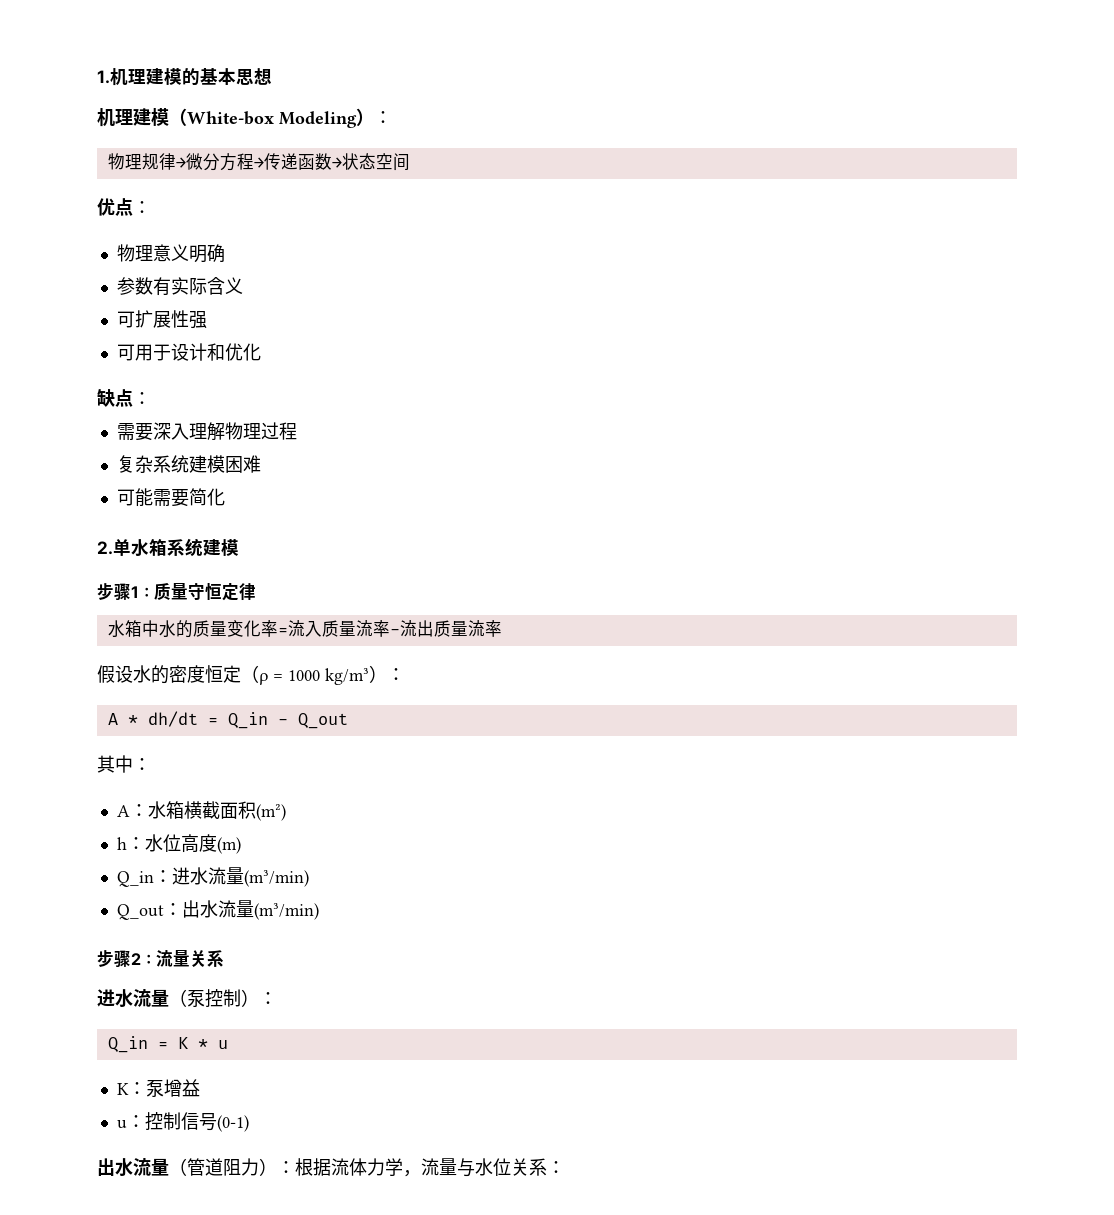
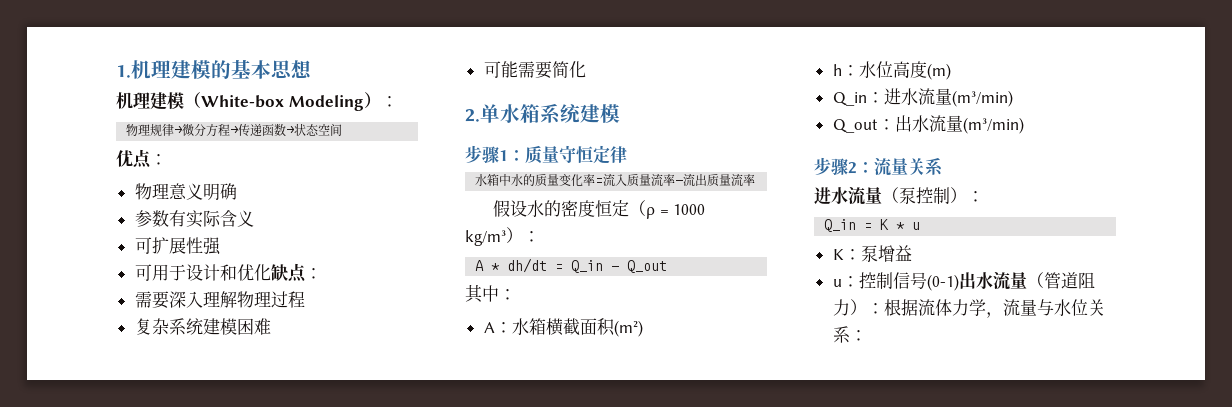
(261, 352) // -> (271, 272) none
(249, 1123) // -> (959, 282) none

